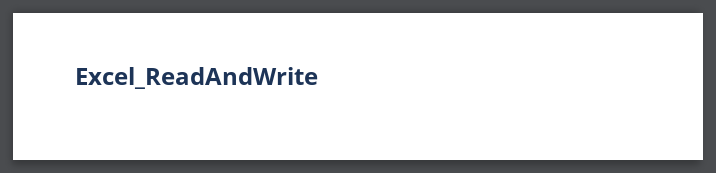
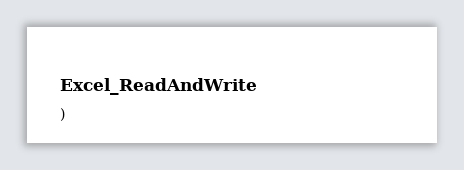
(318, 78) none -> [60,108,65,121] // )

